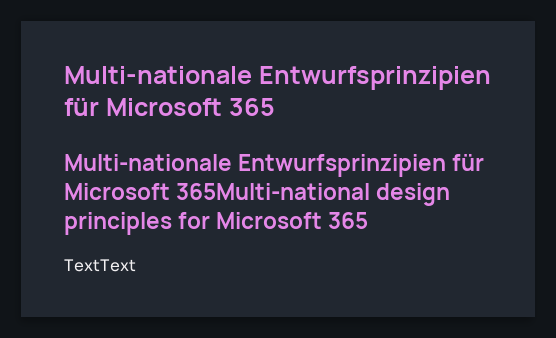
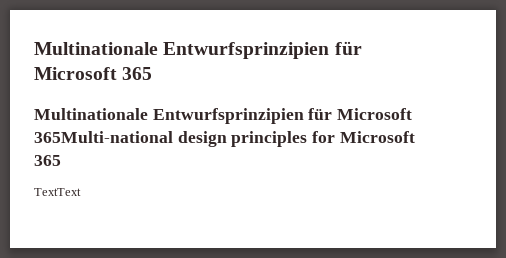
[64,66,252,84] Multi-nationale -> [34,42,158,55] Multinationale
[64,154,232,171] Multi-nationale -> [34,108,148,120] Multinationale

